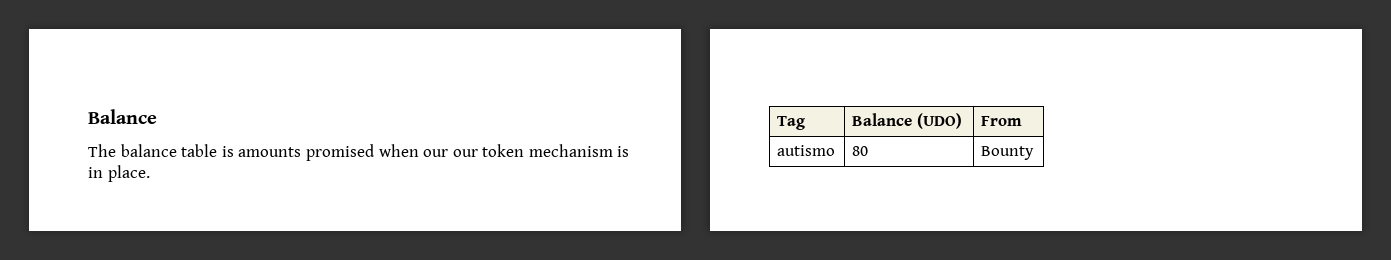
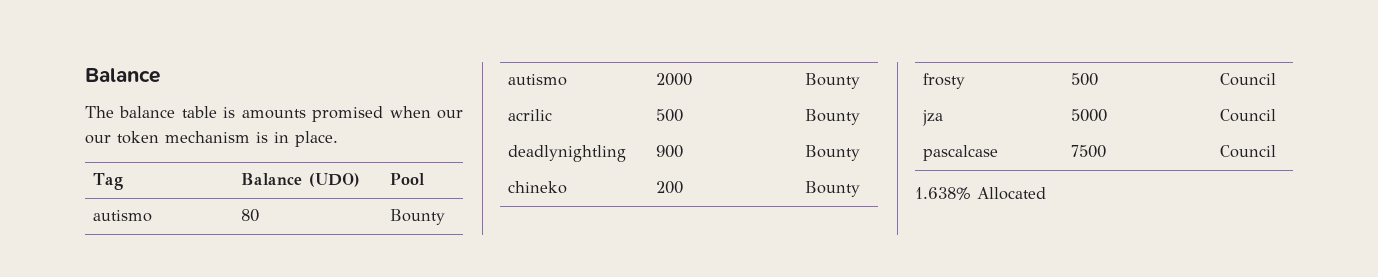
[981,116,1023,126] From -> [389,173,425,185] Pool
(1035, 153) none -> [507,74,567,86] [655,73,692,86] [804,73,860,89] [507,109,552,121] [655,109,683,122] [804,109,860,125] [507,145,626,162] [655,145,683,158] [804,145,860,161] [507,181,567,194] [655,181,683,194] [804,181,860,197] [922,73,965,89] [1070,73,1098,86] [1219,73,1276,86] [921,110,943,126] [1070,109,1107,122] [1219,109,1276,122] [922,145,998,161] [1070,145,1106,158] [1219,145,1276,158] [915,187,1046,200] // autismo | 2000 | Bounty // acrilic | 500 | Bounty // deadlynightling | 900 | Bounty // chineko | 200 | Bounty // frosty | 500 | Council // jza | 5000 | Council // pascalcase | 7500 | Council // 1.638% Allocated

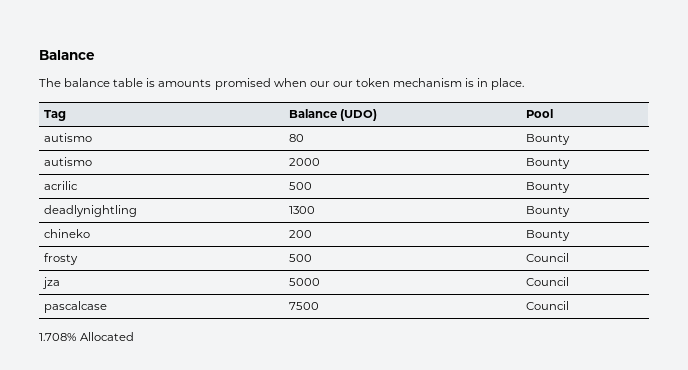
[655,145,683,158] 900 -> [288,206,315,214] 1300
[915,187,971,200] 1.638% -> [39,333,77,341] 1.708%

